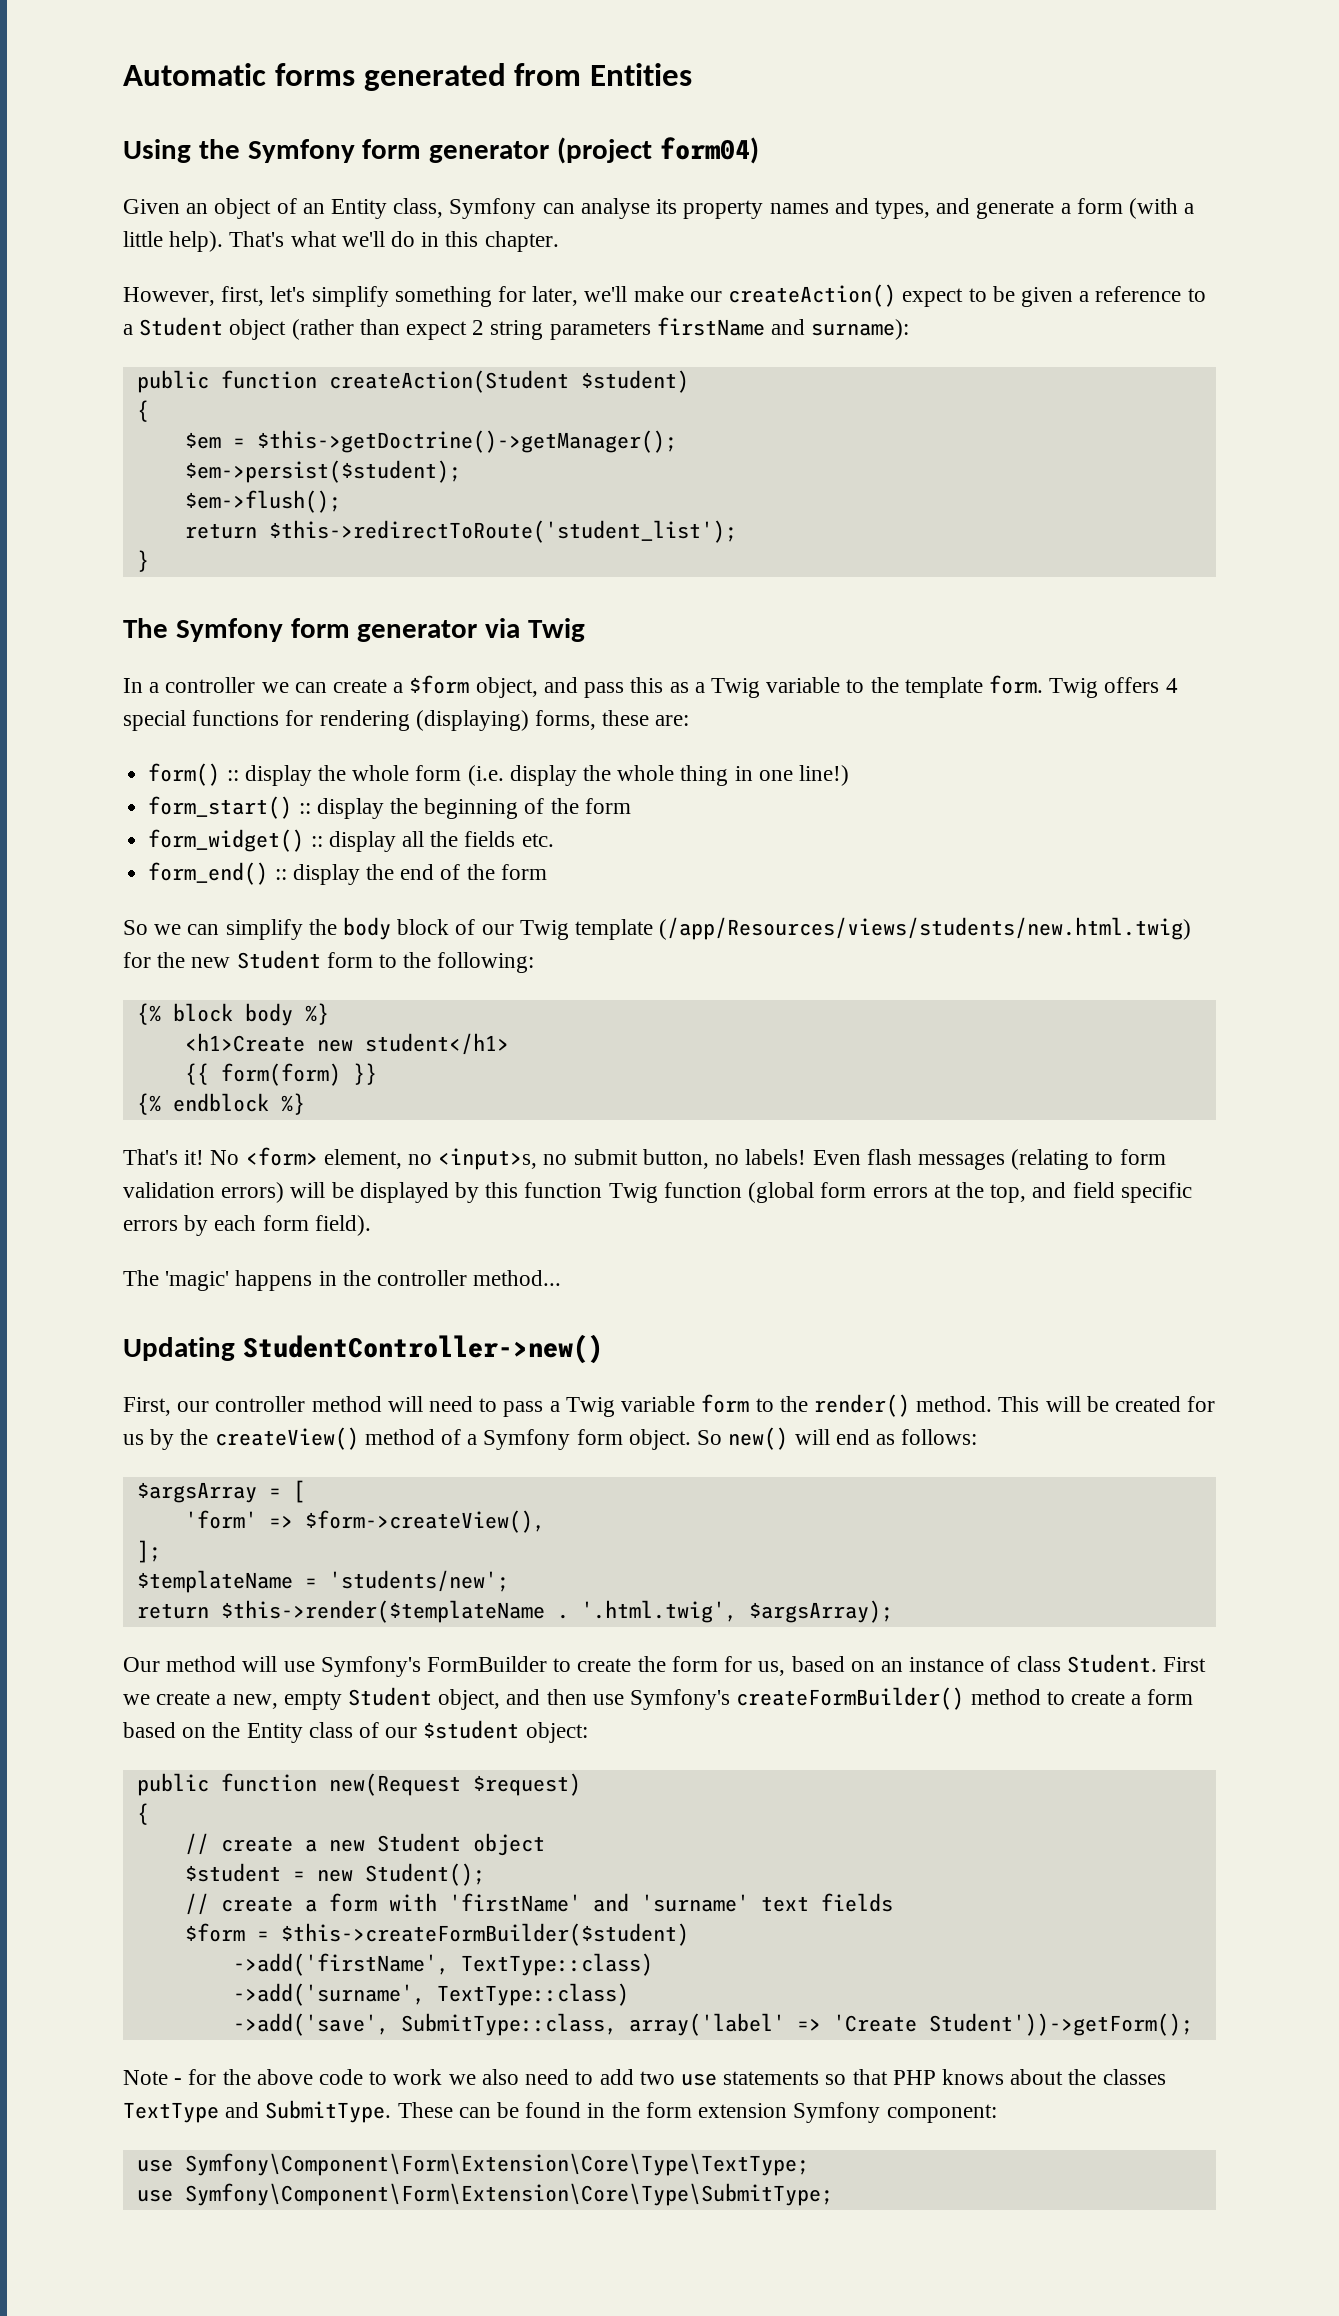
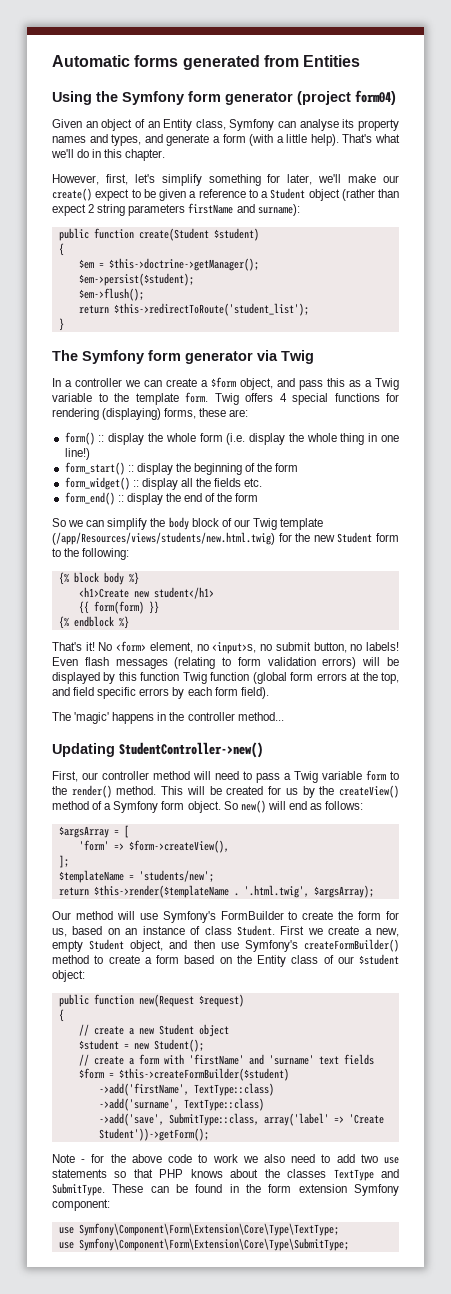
[728,284,897,307] createAction() -> [52,188,92,201] create()
[328,370,569,393] createAction(Student -> [138,228,209,241] create(Student
[256,430,677,453] $this->getDoctrine()->getManager(); -> [108,258,259,271] $this->doctrine->getManager();

